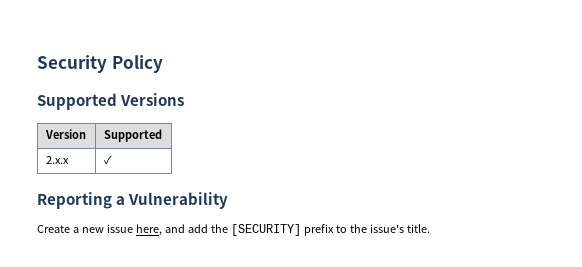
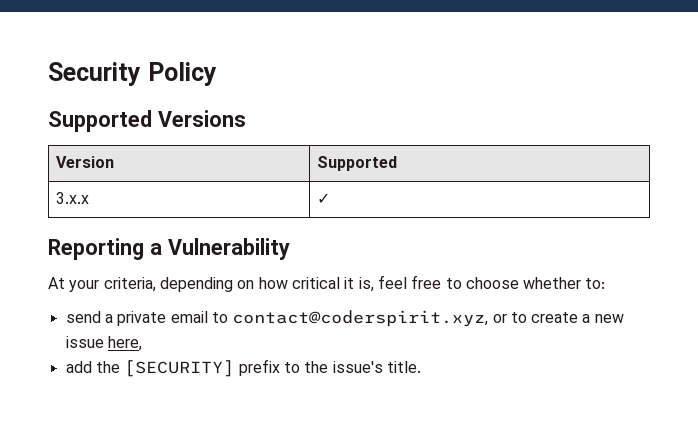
[45,156,69,164] 2.x.x -> [55,192,89,204] 3.x.x
[37,225,70,233] Create -> [48,275,606,292] [65,310,579,327] At your criteria, depending on how critical it is, feel free to choose whether to: // send a private email to contact@coderspirit.xyz, or to create
[164,224,185,233] and -> (142, 343) //

